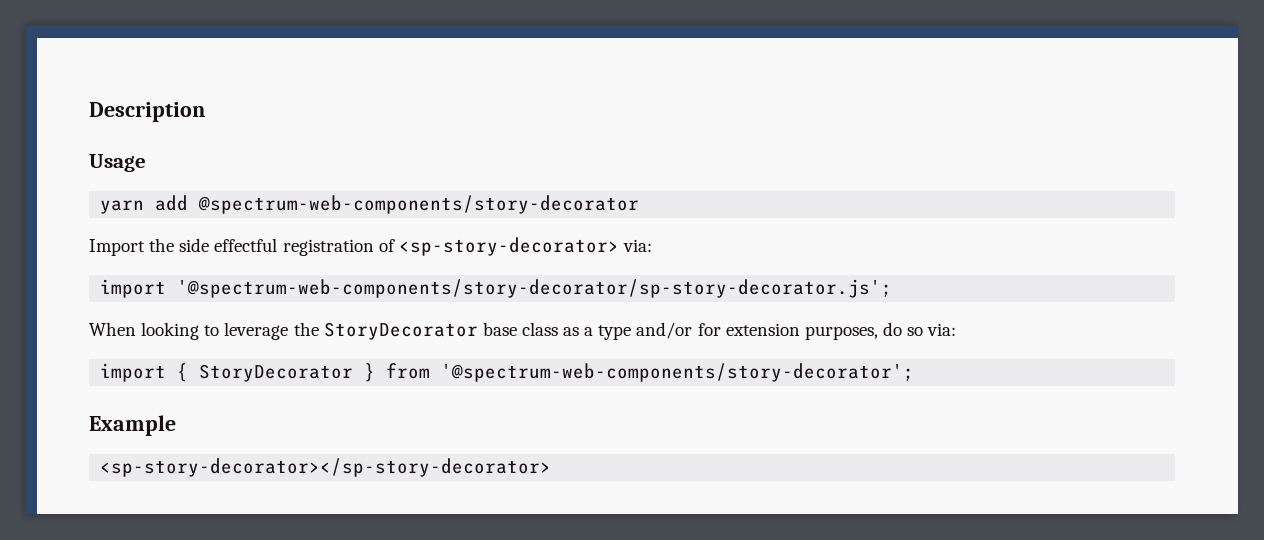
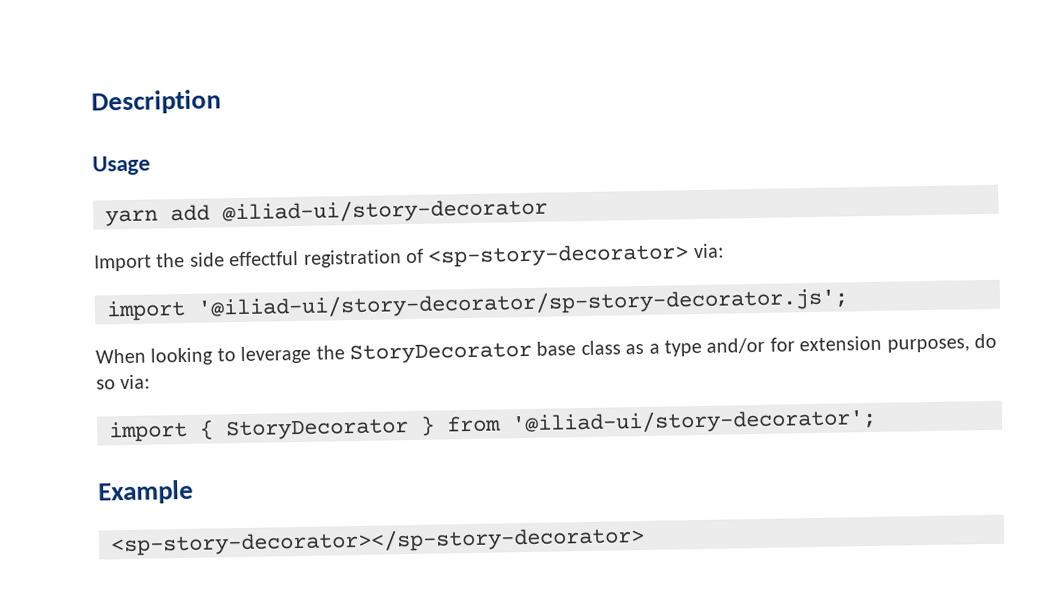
[198,195,640,214] @spectrum-web-components/story-decorator -> [222,197,548,225] @iliad-ui/story-decorator
[177,279,893,298] '@spectrum-web-components/story-decorator/sp-story-decorator.js'; -> [197,287,849,320] '@iliad-ui/story-decorator/sp-story-decorator.js';
[441,363,915,382] '@spectrum-web-components/story-decorator'; -> [511,407,877,436] '@iliad-ui/story-decorator';

